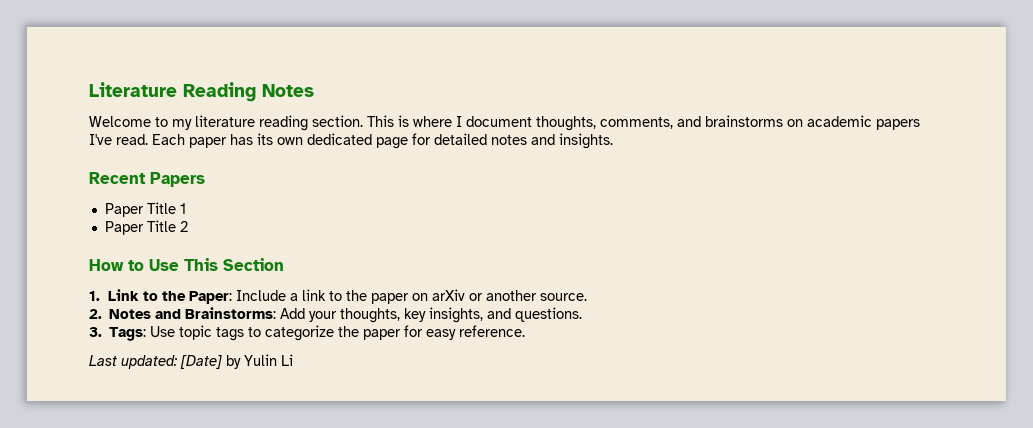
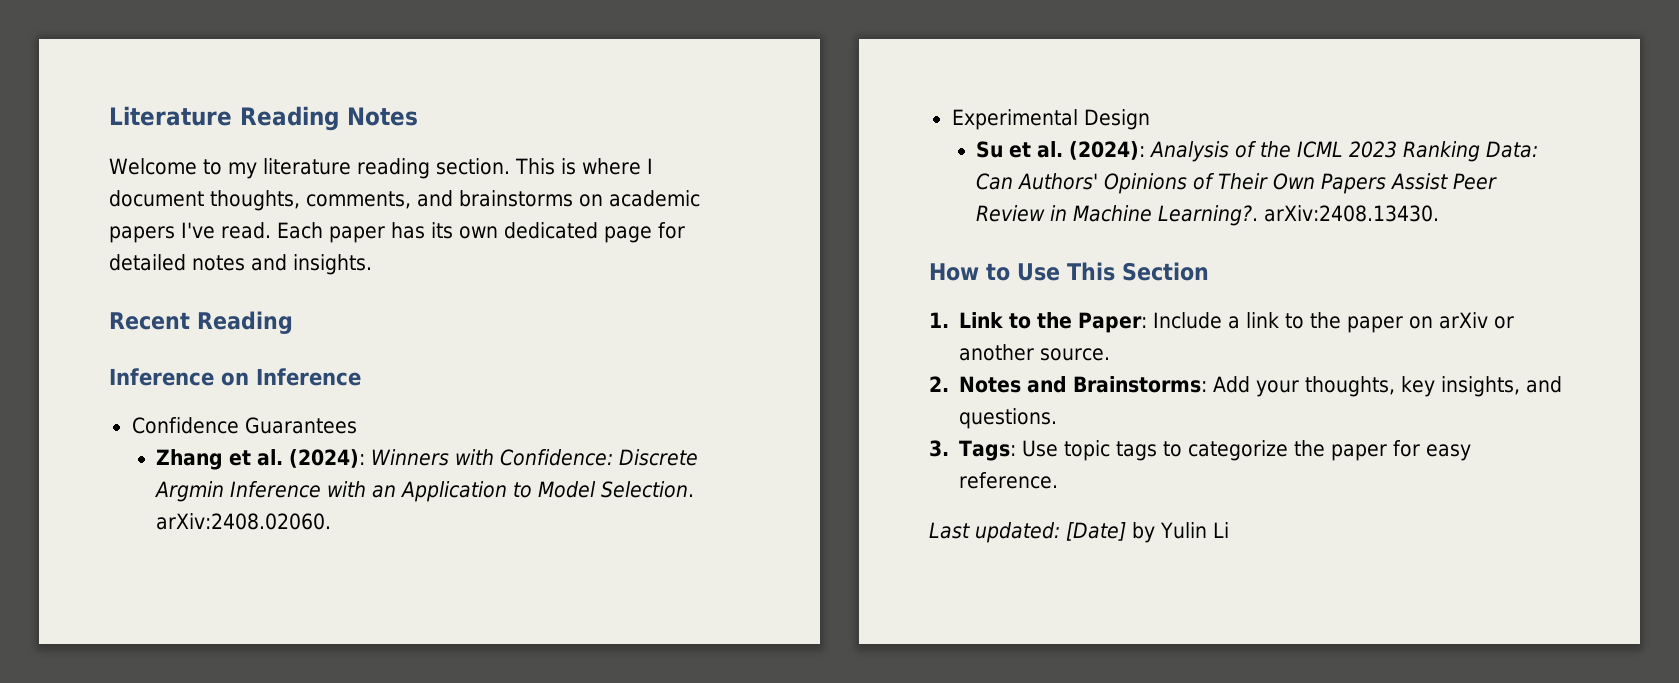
[150,172,205,187] [104,202,186,217] [104,220,188,235] Papers // Paper Title 1 // Paper Title 2 -> [197,311,293,334] [109,368,361,386] [131,417,357,434] [156,449,699,470] [155,481,695,502] [156,513,332,530] [951,109,1150,130] [976,141,1539,162] [976,173,1498,194] [976,205,1440,226] Reading // Inference on Inference // Confidence Guarantees // Zhang et al. (2024): Winners with Confidence: Discrete Argmin Inference with an Application to Model Selection. arXiv:2408.02060. // Experimental Design // Su et al. (2024): Analysis of the ICML 2023 Ranking Data: Can Authors' Opinions of Their Own Papers Assist Peer Review in Machine Learning?. arXiv:2408.13430.

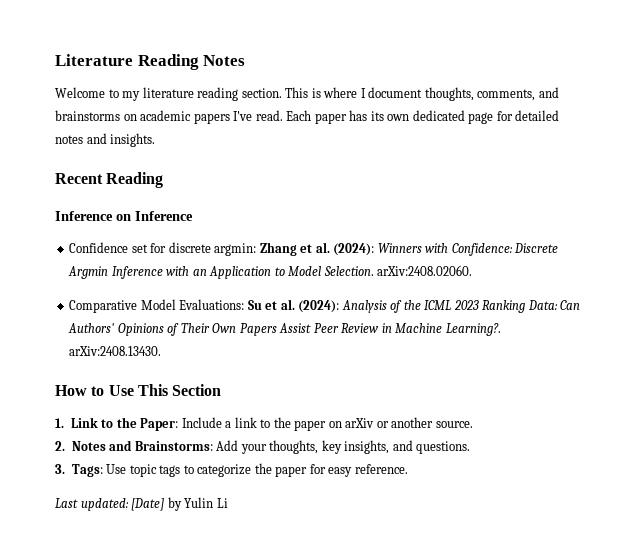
[244,417,357,434] Guarantees // -> [131,242,257,256] set for discrete argmin:
[951,109,1150,130] Experimental Design // -> [69,299,245,313] Comparative Model Evaluations:

